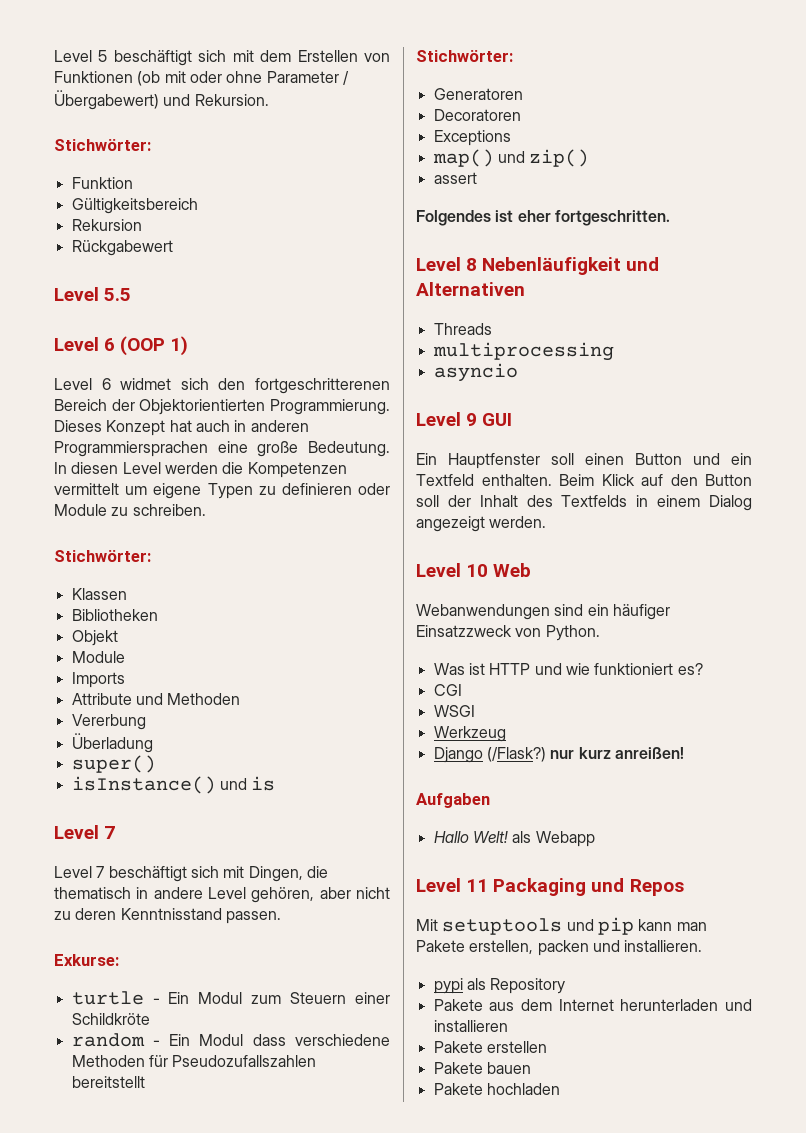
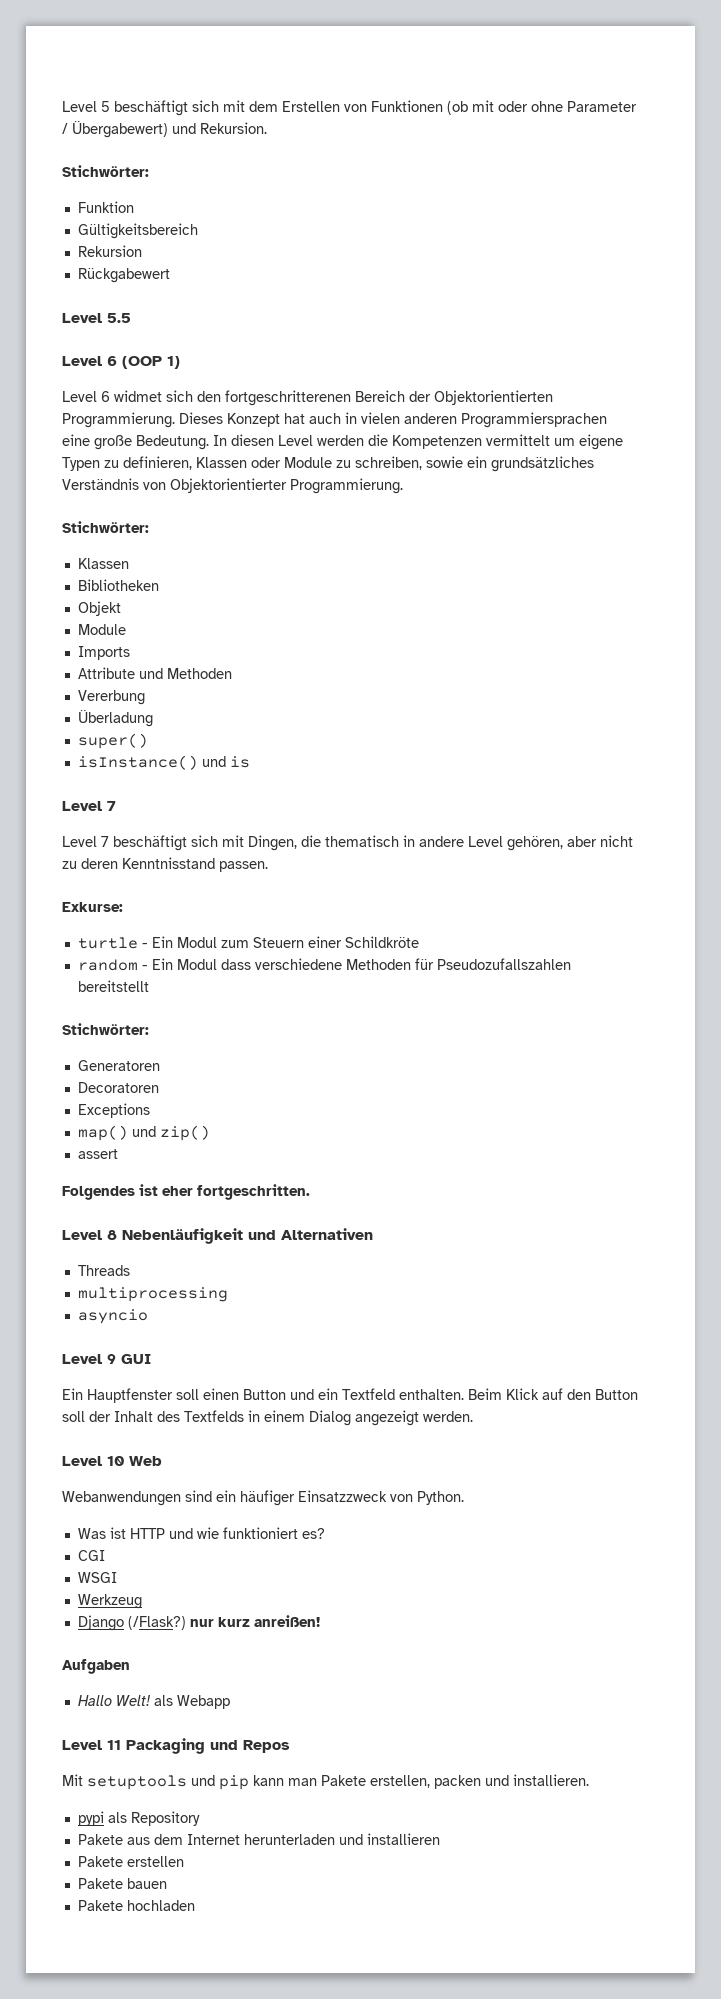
(247, 426) none -> [361,412,400,424] vielen
[281,483,352,495] definieren -> [123,456,247,470] definieren, Klassen
[132,504,206,516] schreiben. -> [355,456,594,472] [62,478,403,494] schreiben, sowie ein grundsätzliches Verständnis von Objektorientierter Programmierung.

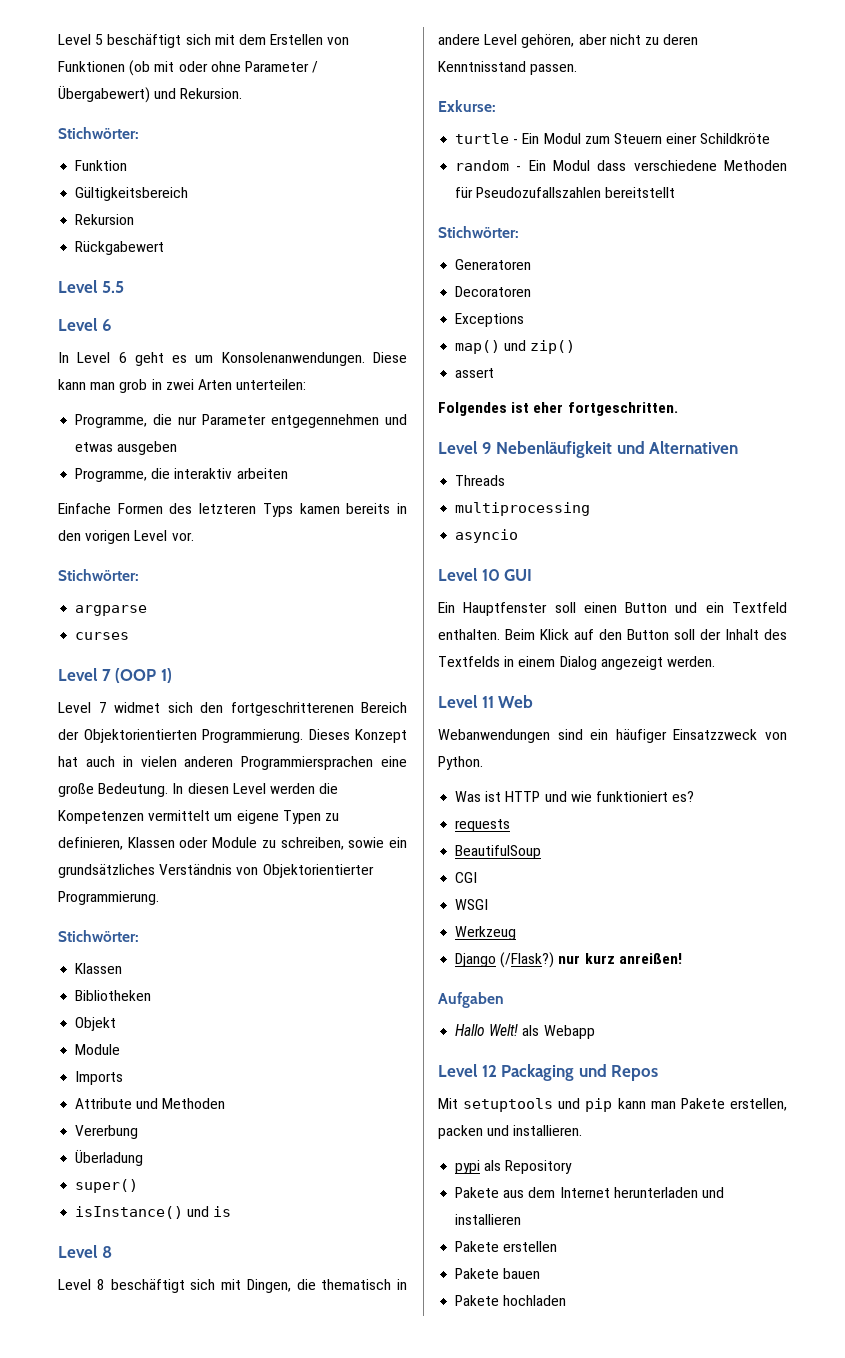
(117, 361) none -> [58,352,407,366] [58,379,307,393] [75,414,407,428] [75,441,178,455] [75,468,288,482] [58,503,408,517] [58,530,194,544] [58,569,139,581] [75,605,148,616] [75,632,130,640] [58,668,111,681] // In Level 6 geht es um Konsolenanwendungen. Diese kann man grob in zwei Arten unterteilen: // Programme, die nur Parameter entgegennehmen und etwas ausgeben // Programme, die interaktiv arbeiten // Einfache Formen des letzteren Typs kamen bereits in den vorigen Level vor. // Stichwörter: // argparse // curses // Level 7
[101,391,110,402] 6 -> [98,702,107,713] 7
[107,801,116,811] [62,836,109,847] 7 // Level 7 -> [101,1246,112,1258] [58,1279,105,1290] 8 // Level 8
[107,1230,117,1240] 8 -> [481,442,492,454] 9
[107,1354,116,1364] 9 -> [481,569,500,581] 10
[107,1456,124,1466] 10 -> [481,696,494,708] 11
(325, 1533) none -> [455,819,511,832] [455,845,542,859] // requests // BeautifulSoup
[107,1740,121,1750] 11 -> [481,1065,497,1077] 12

